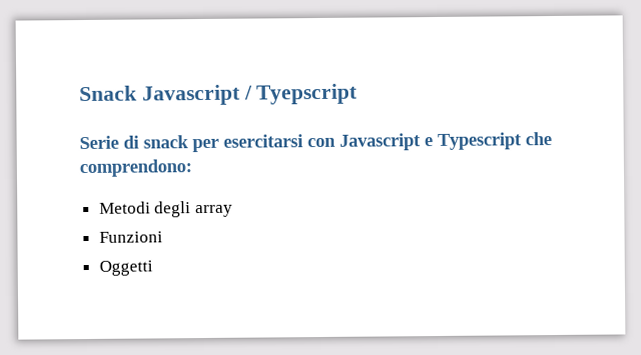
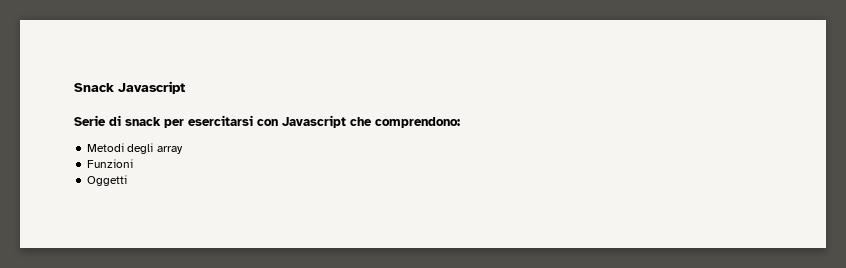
[243,83,359,105] / Tyepscript -> (185, 87) none
[424,132,522,150] e Typescript -> (346, 121) none

